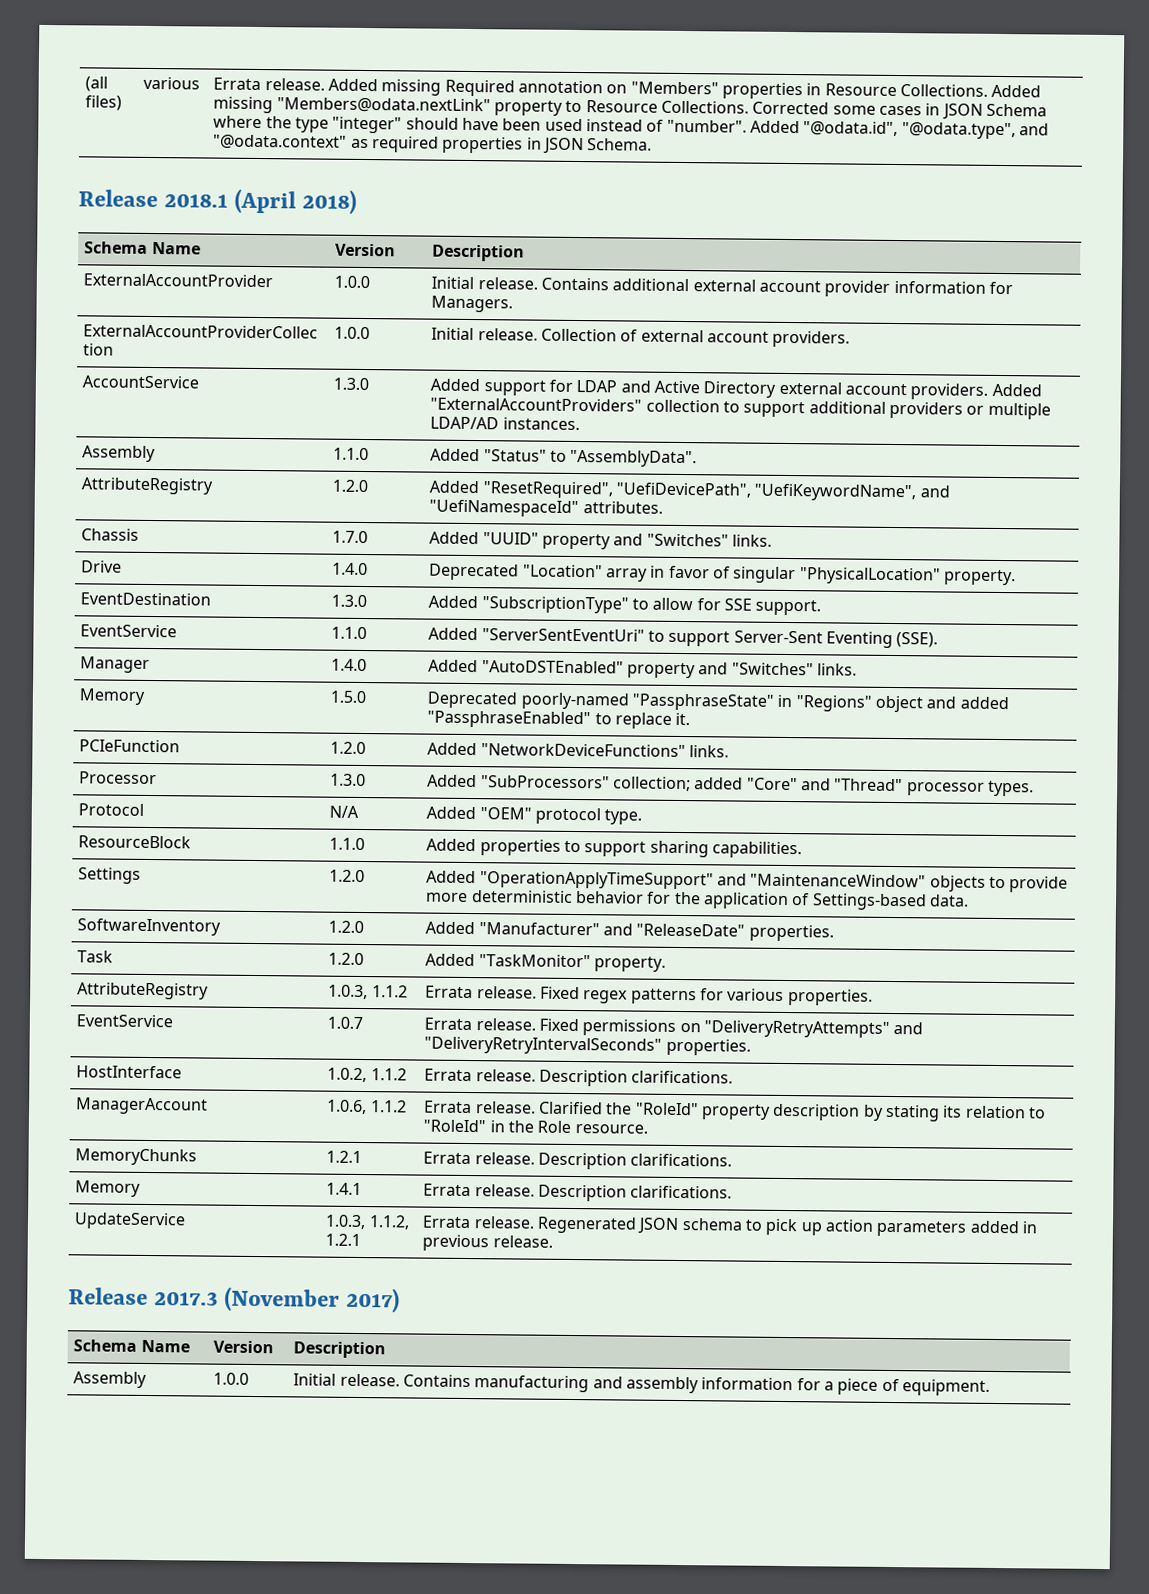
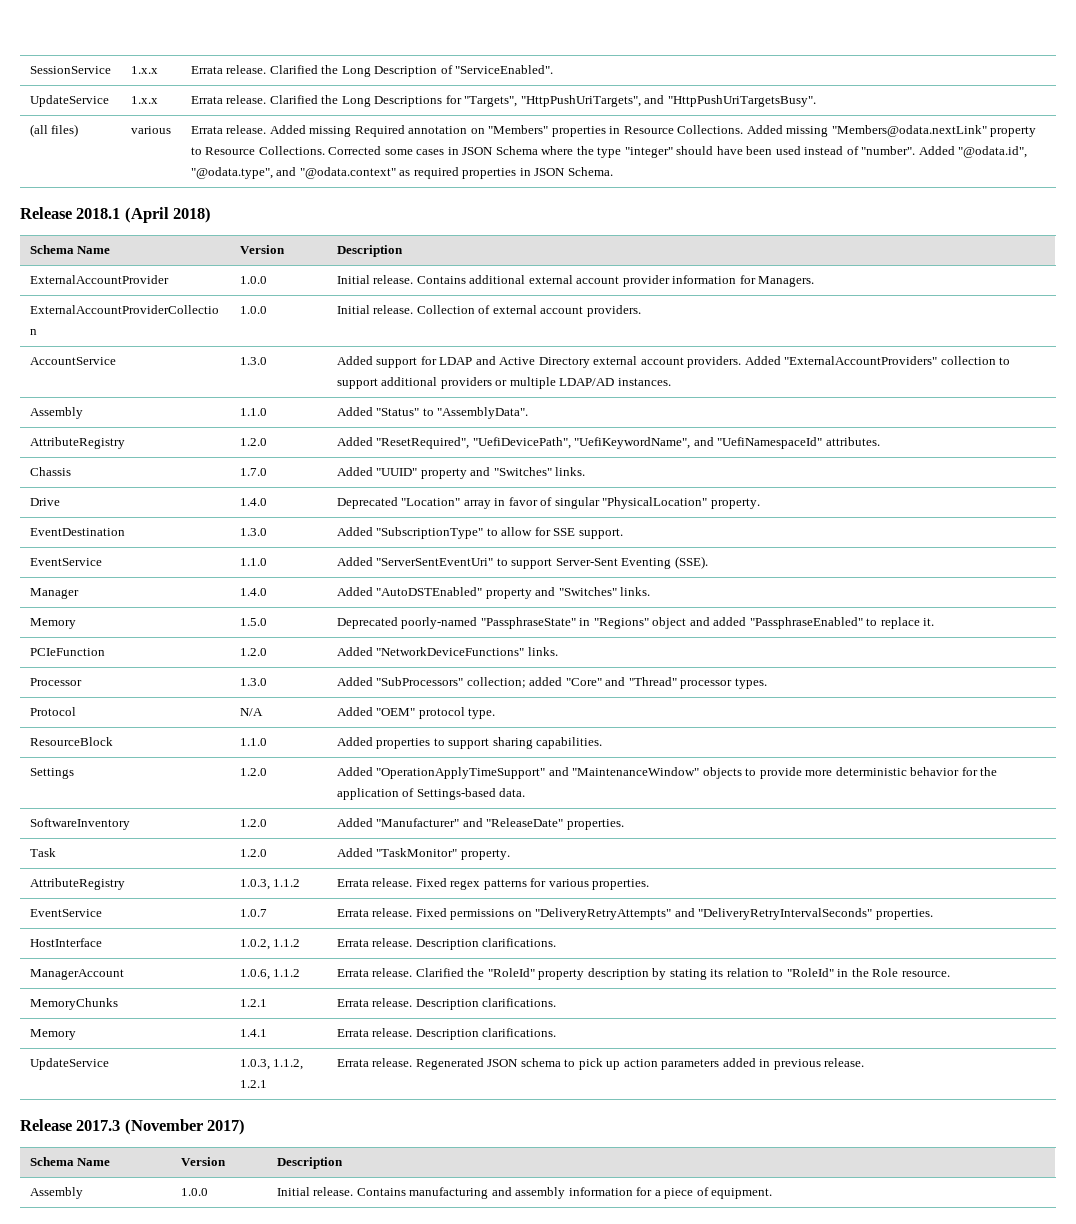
(85, 84) none -> [29,66,111,74] [130,66,158,74] [190,65,554,77] [29,95,109,107] [130,96,158,104] [190,95,816,107] SessionService | 1.x.x | Errata release. Clarified the Long Description of "ServiceEnabled". // UpdateService | 1.x.x | Errata release. Clarified the Long Descriptions for "Targets", "HttpPushUriTargets", and "HttpPushUriTargetsBusy". //

